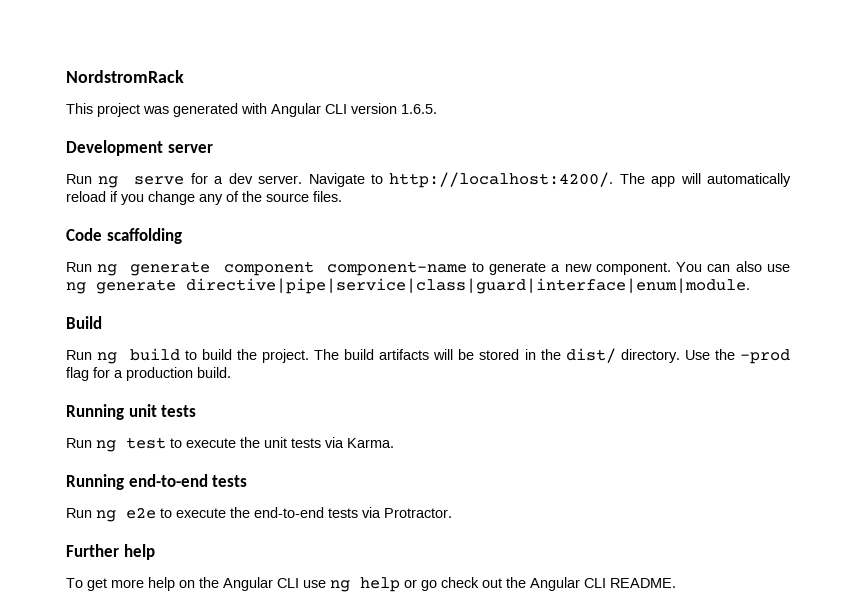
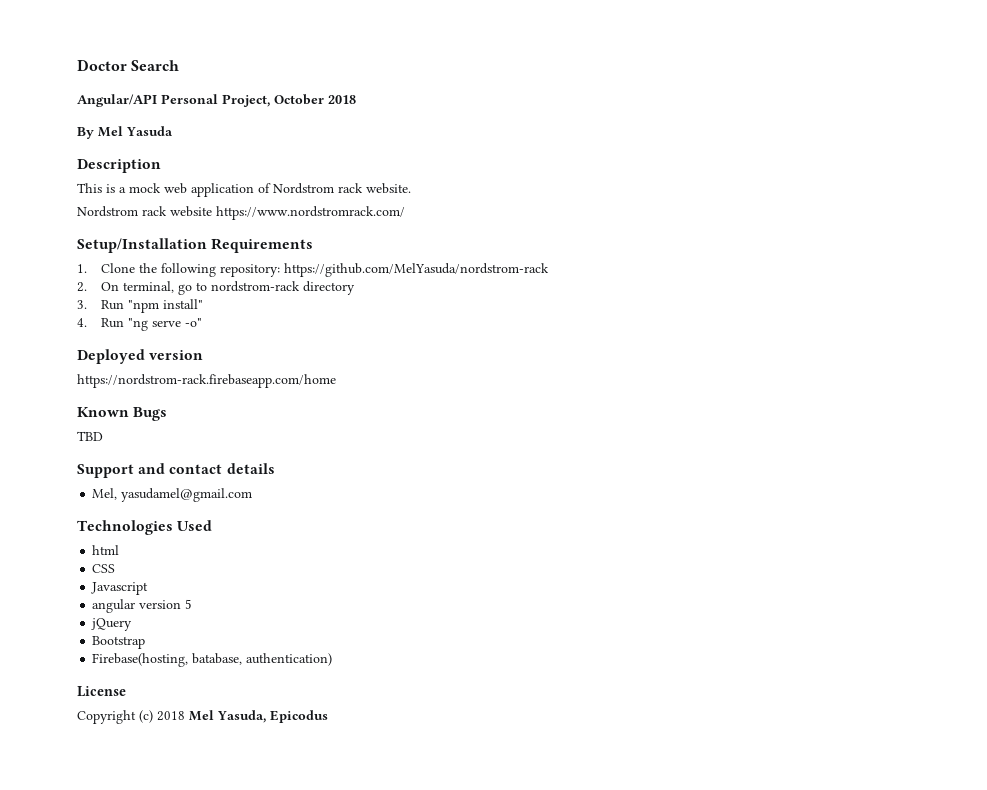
[66,70,184,83] [66,103,437,117] [66,140,213,156] [66,172,791,188] [66,191,342,205] [66,228,182,244] [66,261,791,276] [66,278,750,294] [66,316,102,329] [66,348,791,364] [66,367,231,381] [66,404,197,420] [66,437,394,452] [66,474,248,490] [66,507,452,522] [66,544,155,560] [66,577,676,592] NordstromRack // This project was generated with Angular CLI version 1.6.5. // Development server // Run ng serve for a dev server. Navigate to http://localhost:4200/. The app will automatically reload if you change any of the source files. // Code scaffolding // Run ng generate component component-name to generate a new component. You can also use ng generate directive|pipe|service|class|guard|interface|enum|module. // Build // Run ng build to build the project. The build artifacts will be stored in the dist/ directory. Use the -prod flag for a production build. // Running unit tests // Run ng test to execute the unit tests via Karma. // Running end-to-end tests // Run ng e2e to execute the end-to-end tests via Protractor. // Further help // To get more help on the Angular CLI use ng help or go check out the Angular CLI README. -> [77,59,180,71] [77,94,356,107] [77,126,173,139] [77,159,161,173] [77,183,411,197] [77,206,405,220] [77,238,314,253] [77,263,549,277] [77,281,355,295] [77,299,203,313] [77,318,202,331] [77,349,204,364] [77,374,336,388] [77,407,168,421] [77,431,103,441] [77,463,275,478] [92,488,253,502] [77,520,213,535] [92,545,120,555] [92,564,116,573] [91,582,149,595] [92,599,193,613] [91,618,133,631] [92,636,146,649] [92,653,333,667] [77,686,126,697] [77,710,328,724] Doctor Search // Angular/API Personal Project, October 2018 // By Mel Yasuda // Description // This is a mock web application of Nordstrom rack website. // Nordstrom rack website https://www.nordstromrack.com/ // Setup/Installation Requirements // 1. Clone the following repository: https://github.com/MelYasuda/nordstrom-rack // 2. On terminal, go to nordstrom-rack directory // 3. Run "npm install" // 4. Run "ng serve -o" // Deployed version // https://nordstrom-rack.firebaseapp.com/home // Known Bugs // TBD // Support and contact details // Mel, yasudamel@gmail.com // Technologies Used // html // CSS // Javascript // angular version 5 // jQuery // Bootstrap // Firebase(hosting, batabase, authentication) // License // Copyright (c) 2018 Mel Yasuda, Epicodus

